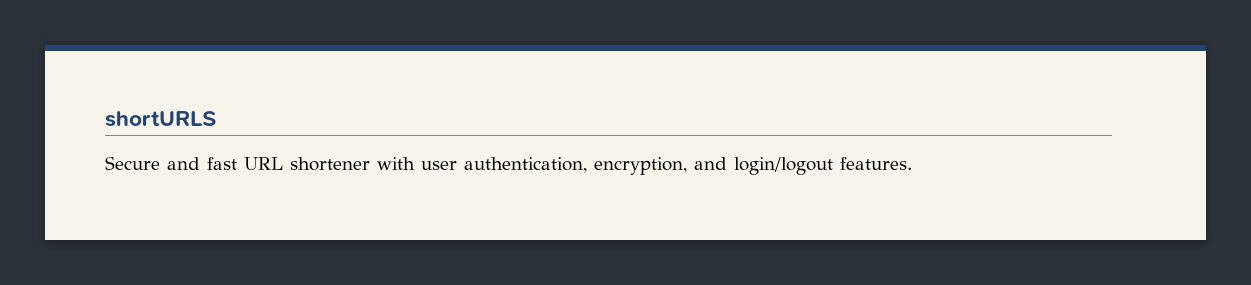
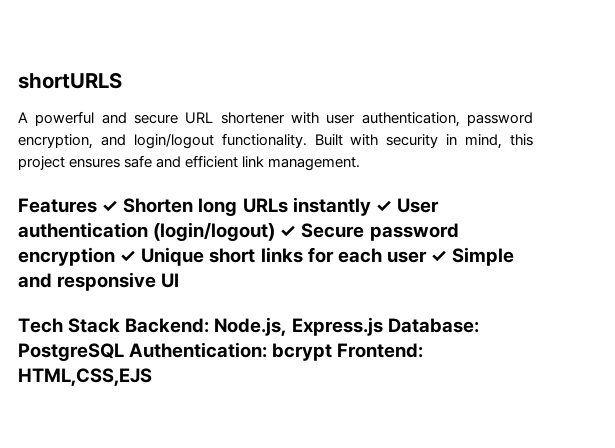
[105,156,237,170] Secure and fast -> [18,111,179,126] A powerful and secure
(587, 165) none -> [467,112,533,126] password
[840,157,912,170] features. -> [221,133,534,149] [18,155,361,171] [18,197,439,216] [18,222,459,241] [18,247,515,266] [18,272,180,291] [18,317,479,336] [18,342,424,361] [18,368,152,386] functionality. Built with security in mind, this project ensures safe and efficient link management. // Features ✓ Shorten long URLs instantly ✓ User authentication (login/logout) ✓ Secure password encryption ✓ Unique short links for each user ✓ Simple and responsive UI // Tech Stack Backend: Node.js, Express.js Database: PostgreSQL Authentication: bcrypt Frontend: HTML,CSS,EJS

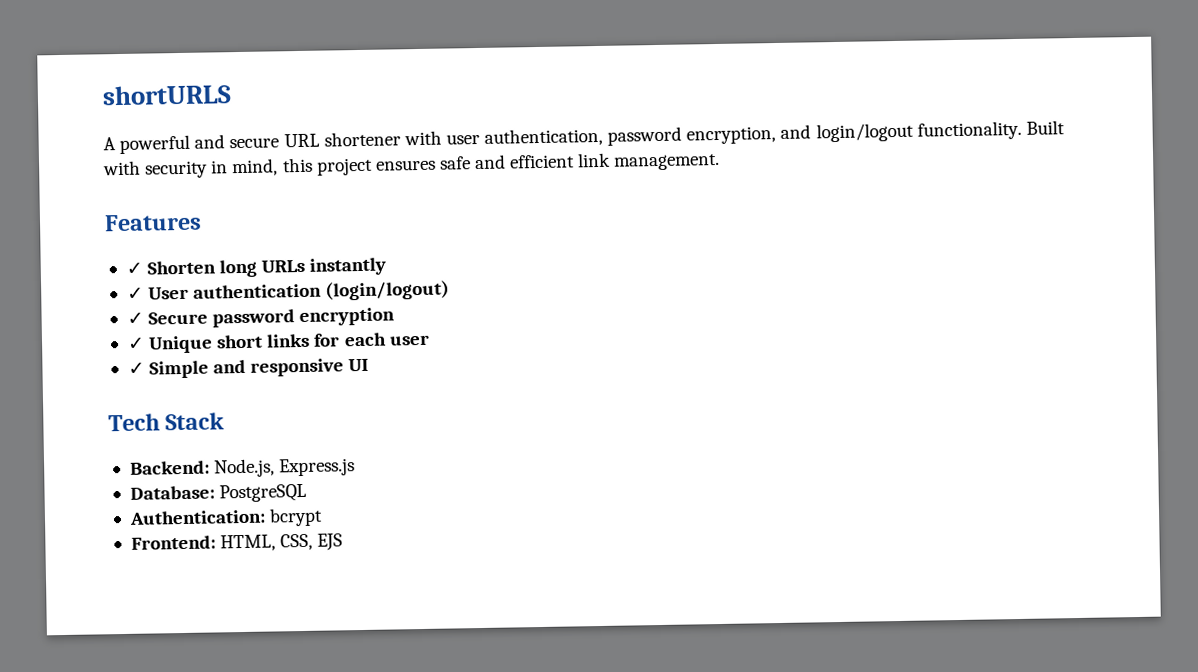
(97, 205) none -> (202, 222) //
(371, 206) none -> (387, 266) //
(276, 231) none -> (451, 290) //
(115, 256) none -> (396, 317) //
(427, 257) none -> (430, 340) //
(121, 325) none -> (226, 421) //
(383, 326) none -> (356, 467) //
(124, 352) none -> (308, 493) //
[337,343,424,358] [18,368,152,386] Frontend: HTML,CSS,EJS -> [130,533,344,552] // Frontend: HTML, CSS, EJS

